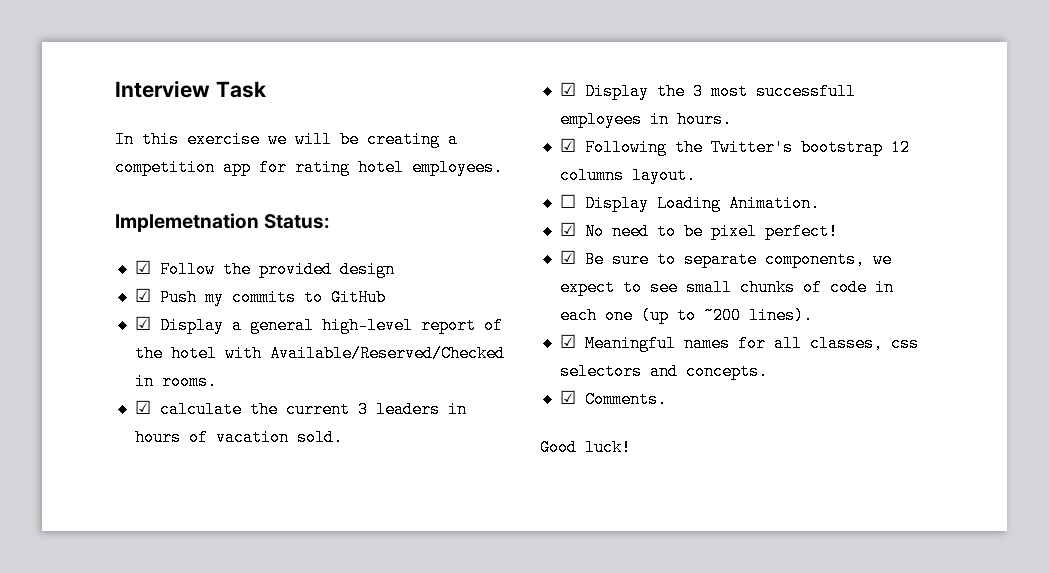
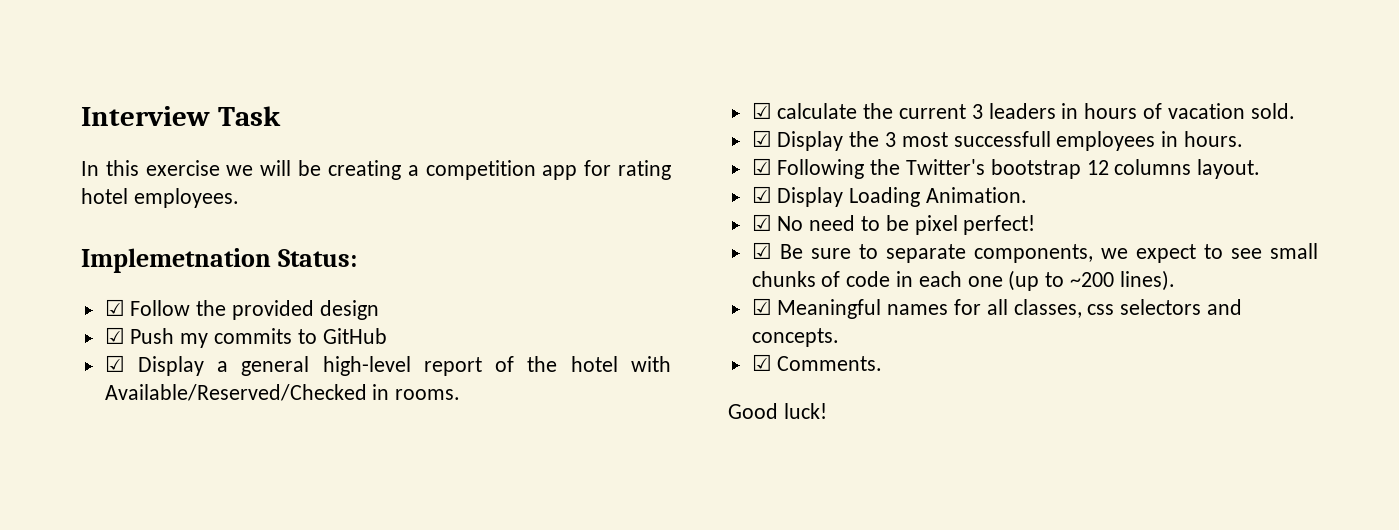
[559,194,576,208] ☐ -> [751,186,772,203] ☑

